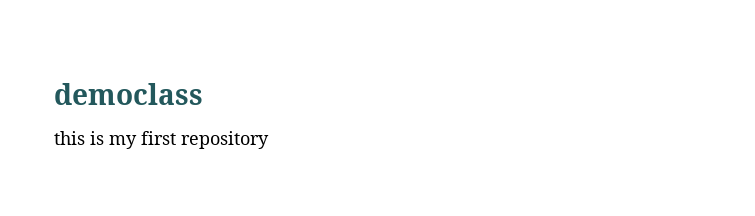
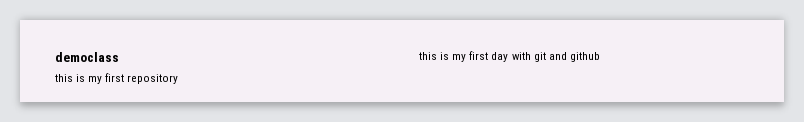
(269, 140) none -> [419,51,600,62] // this is my first day with git and github

